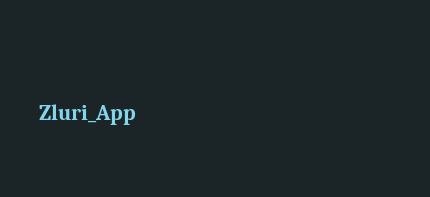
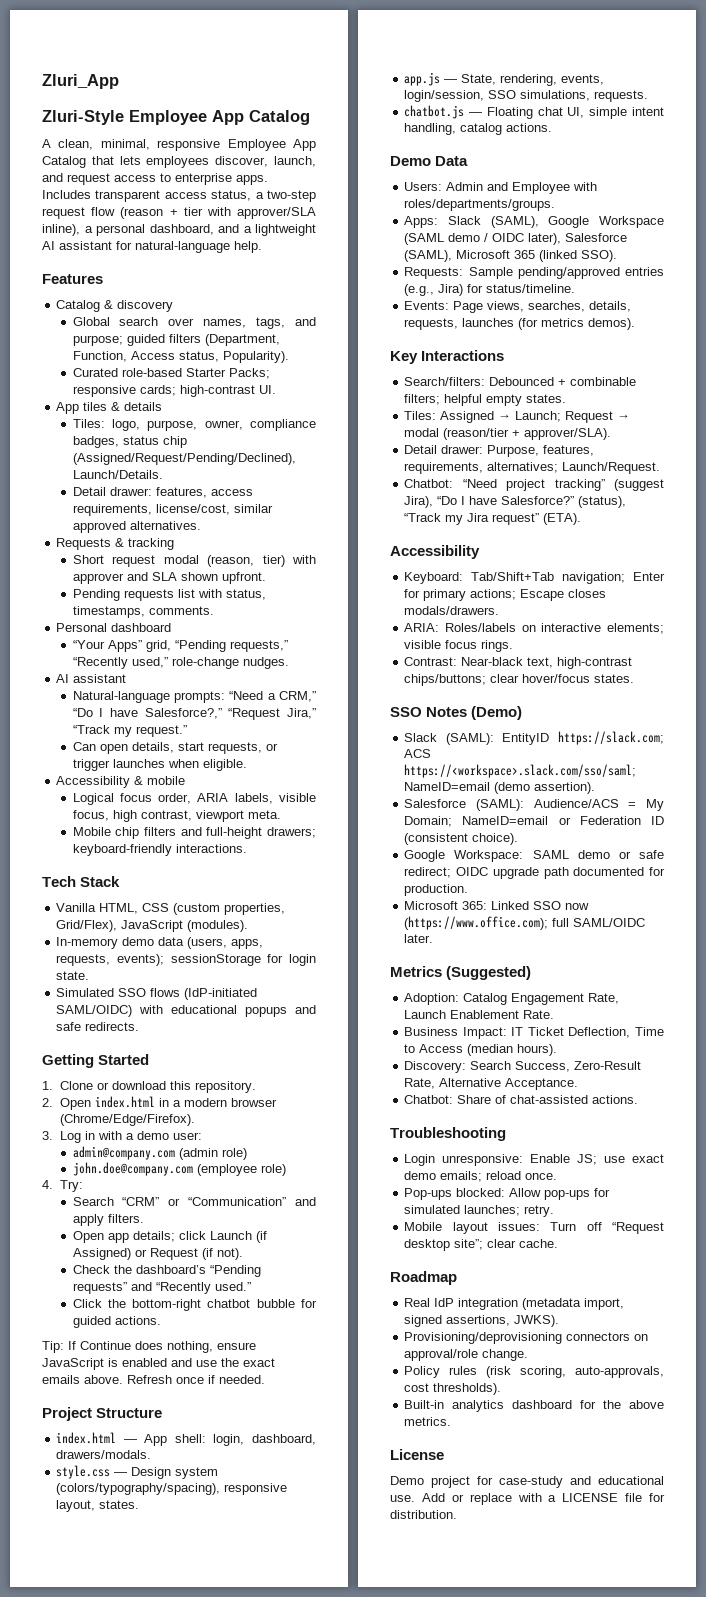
(136, 114) none -> [42,110,310,125] [42,139,316,151] [42,156,316,168] [42,173,268,185] [42,190,316,202] [42,207,316,219] [42,224,316,236] [42,241,262,253] [42,274,103,284] [56,300,174,312] [72,317,316,329] [72,334,280,346] [72,351,289,363] [72,368,270,379] [72,385,276,397] [56,402,163,414] [72,419,316,431] [72,436,187,448] [72,453,296,465] [72,470,163,479] [72,487,253,498] [72,504,273,516] [72,521,201,533] [56,538,175,550] [72,555,316,567] [72,572,266,584] [72,589,266,601] [72,606,214,618] [56,623,172,632] [72,640,288,652] [72,657,289,669] [56,674,127,683] [72,691,316,703] [72,708,316,720] [72,725,187,737] [72,742,278,754] [72,759,247,771] [56,776,186,788] [72,793,316,805] [72,810,281,822] [72,827,316,839] [72,844,247,856] [42,876,121,887] [56,903,286,915] [56,920,249,932] [56,937,264,949] [56,954,316,966] [56,971,90,980] [56,988,258,1000] [56,1005,316,1017] [56,1022,140,1031] [42,1054,150,1068] [42,1081,256,1093] [42,1096,277,1110] [59,1114,195,1126] [42,1131,202,1143] [72,1146,247,1160] [72,1162,286,1176] [42,1180,83,1192] [72,1197,316,1206] [72,1214,144,1226] [72,1231,267,1243] [72,1248,243,1260] [72,1265,261,1277] [72,1282,251,1294] [72,1299,317,1311] [72,1316,161,1328] [42,1341,256,1353] [42,1358,275,1370] [42,1375,265,1384] [42,1407,163,1421] [56,1432,316,1446] [56,1450,152,1459] [56,1465,219,1479] [56,1483,288,1495] [56,1500,140,1512] [404,72,605,86] [404,90,649,102] [404,105,664,119] [404,123,553,135] [390,156,469,166] [404,182,598,194] [404,199,556,211] [404,216,664,228] [404,233,628,245] [404,250,618,262] [404,267,664,279] [404,284,576,296] [404,301,632,313] [404,318,636,330] [390,350,505,364] [404,377,637,386] [404,394,567,406] [404,411,631,423] [404,428,612,440] [404,445,595,457] [404,462,661,474] [404,479,664,491] [404,496,627,508] [404,513,582,525] [390,545,480,559] [404,572,665,584] [404,589,607,601] [404,606,500,615] [404,623,664,634] [404,640,514,652] [404,657,633,669] [404,674,635,686] [390,706,523,720] [404,731,664,745] [404,749,432,758] [404,764,637,778] [404,782,596,794] [404,799,664,811] [404,816,664,827] [404,833,519,845] [404,850,664,862] [404,867,665,879] [404,884,469,896] [404,901,590,910] [404,916,646,930] [404,934,434,943] [390,966,532,980] [404,993,620,1005] [404,1010,555,1019] [404,1027,664,1039] [404,1044,558,1056] [404,1061,642,1073] [404,1078,579,1090] [404,1095,639,1104] [390,1127,506,1141] [404,1154,664,1166] [404,1171,558,1182] [404,1188,611,1200] [404,1205,555,1217] [404,1222,664,1234] [404,1239,559,1251] [390,1271,457,1285] [404,1298,625,1310] [404,1315,560,1327] [404,1332,649,1344] [404,1349,529,1361] [404,1366,664,1378] [404,1383,502,1395] [404,1400,664,1412] [404,1417,452,1426] [390,1449,444,1460] [390,1476,664,1488] [390,1493,665,1505] [390,1510,457,1519] // Zluri-Style Employee App Catalog // A clean, minimal, responsive Employee App Catalog that lets employees discover, launch, and request access to enterprise apps. Includes transparent access status, a two-step request flow (reason + tier with approver/SLA inline), a personal dashboard, and a lightweight AI assistant for natural‑language help. // Features // Catalog & discovery // Global search over names, tags, and purpose; guided filters (Department, Function, Access status, Popularity). // Curated role-based Starter Packs; responsive cards; high-contrast UI. // App tiles & details // Tiles: logo, purpose, owner, compliance badges, status chip (Assigned/Request/Pending/Declined), Launch/Details. // Detail drawer: features, access requirements, license/cost, similar approved alternatives. // Requests & tracking // Short request modal (reason, tier) with approver and SLA shown upfront. // Pending requests list with status, timestamps, comments. // Personal dashboard // “Your Apps” grid, “Pending requests,” “Recently used,” role-change nudges. // AI assistant // Natural-language prompts: “Need a CRM,” “Do I have Salesforce?,” “Request Jira,” “Track my request.” // Can open details, start requests, or trigger launches when eligible. // Accessibility & mobile // Logical focus order, ARIA labels, visible focus, high contrast, viewport meta. // Mobile chip filters and full-height drawers; keyboard-friendly interactions. // Tech Stack // Vanilla HTML, CSS (custom properties, Grid/Flex), JavaScript (modules). // In-memory demo data (users, apps, requests, events); sessionStorage for login state. // Simulated SSO flows (IdP-initiated SAML/OIDC) with educational popups and safe redirects. // Getting Started // 1. Clone or download this repository. // 2. Open index.html in a modern browser (Chrome/Edge/Firefox). // 3. Log in with a demo user: // admin@company.com (admin role) // john.doe@company.com (employee role) // 4. Try: // Search “CRM” or “Communication” and apply filters. // Open app details; click Launch (if Assigned) or Request (if not). // Check the dashboard’s “Pending requests” and “Recently used.” // Click the bottom-right chatbot bubble for guided actions. // Tip: If Continue does nothing, ensure JavaScript is enabled and use the exact emails above. Refresh once if needed. // Project Structure // index.html — App shell: login, dashboard, drawers/modals. // style.css — Design system (colors/typography/spacing), responsive layout, states. // app.js — State, rendering, events, login/session, SSO simulations, requests. // chatbot.js — Floating chat UI, simple intent handling, catalog actions. // Demo Data // Users: Admin and Employee with roles/departments/groups. // Apps: Slack (SAML), Google Workspace (SAML demo / OIDC later), Salesforce (SAML), Microsoft 365 (linked SSO). // Requests: Sample pending/approved entries (e.g., Jira) for status/timeline. // Events: Page views, searches, details, requests, launches (for metrics demos). // Key Interactions // Search/filters: Debounced + combinable filters; helpful empty states. // Tiles: Assigned → Launch; Request → modal (reason/tier + approver/SLA). // Detail drawer: Purpose, features, requirements, alternatives; Launch/Request. // Chatbot: “Need project tracking” (suggest Jira), “Do I have Salesforce?” (status), “Track my Jira request” (ETA). // Accessibility // Keyboard: Tab/Shift+Tab navigation; Enter for primary actions; Escape closes modals/drawers. // ARIA: Roles/labels on interactive elements; visible focus rings. // Contrast: Near-black text, high-contrast chips/buttons; clear hover/focus states. // SSO Notes (Demo) // Slack (SAML): EntityID https://slack.com; ACS https://<workspace>.slack.com/sso/saml; NameID=email (demo assertion). // Salesforce (SAML): Audience/ACS = My Domain; NameID=email or Federation ID (consistent choice). // Google Workspace: SAML demo or safe redirect; OIDC upgrade path documented for production. // Microsoft 365: Linked SSO now (https://www.office.com); full SAML/OIDC later. // Metrics (Suggested) // Adoption: Catalog Engagement Rate, Launch Enablement Rate. // Business Impact: IT Ticket Deflection, Time to Access (median hours). // Discovery: Search Success, Zero-Result Rate, Alternative Acceptance. // Chatbot: Share of chat-assisted actions. // Troubleshooting // Login unresponsive: Enable JS; use exact demo emails; reload once. // Pop-ups blocked: Allow pop-ups for simulated launches; retry. // Mobile layout issues: Turn off “Request desktop site”; clear cache. // Roadmap // Real IdP integration (metadata import, signed assertions, JWKS). // Provisioning/deprovisioning connectors on approval/role change. // Policy rules (risk scoring, auto-approvals, cost thresholds). // Built-in analytics dashboard for the above metrics. // License // Demo project for case-study and educational use. Add or replace with a LICENSE file for distribution.

